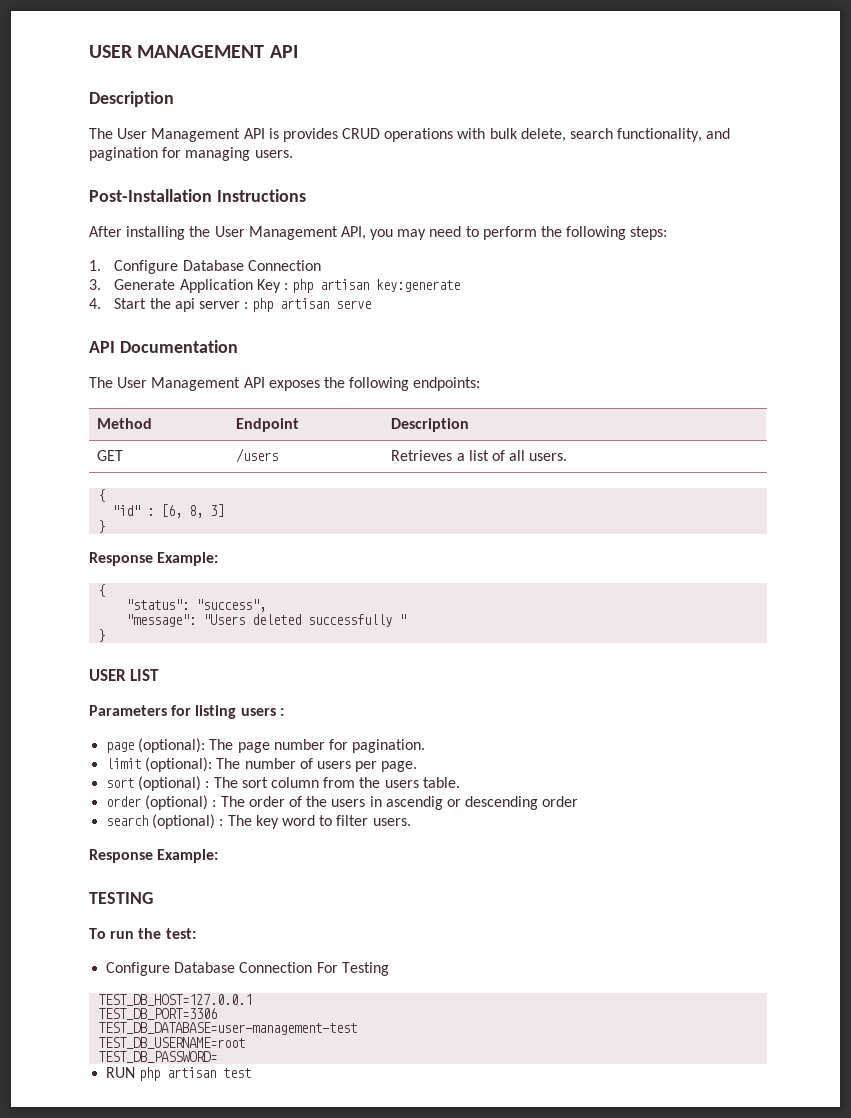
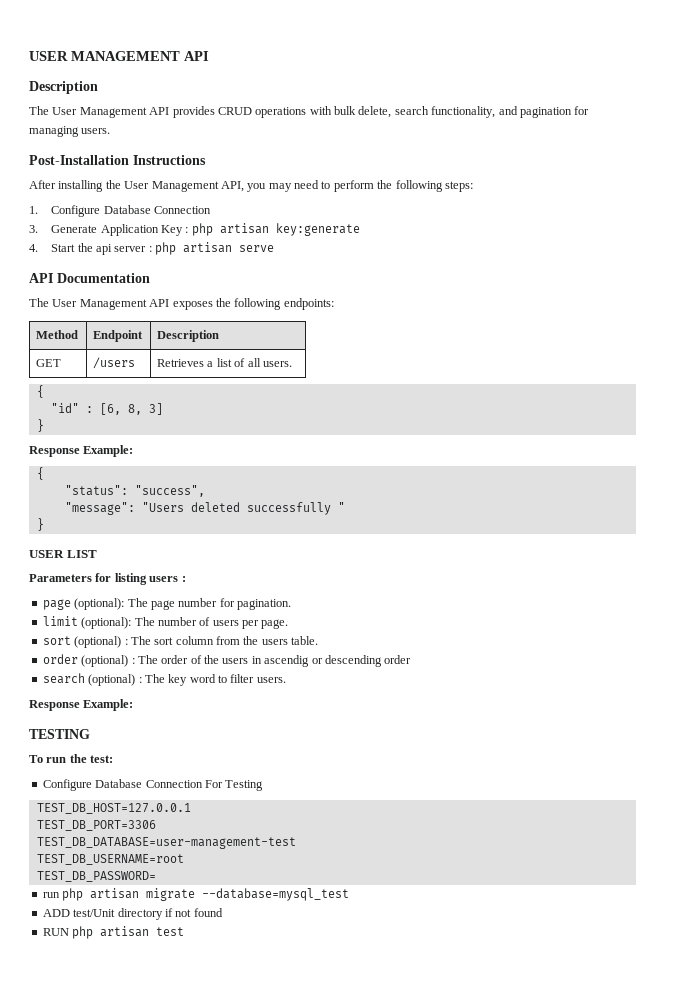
[268,128,279,139] is -> (170, 111) none
(218, 1057) none -> [42,888,350,901] [42,908,223,920] // run php artisan migrate --database=mysql_test // ADD test/Unit directory if not found

